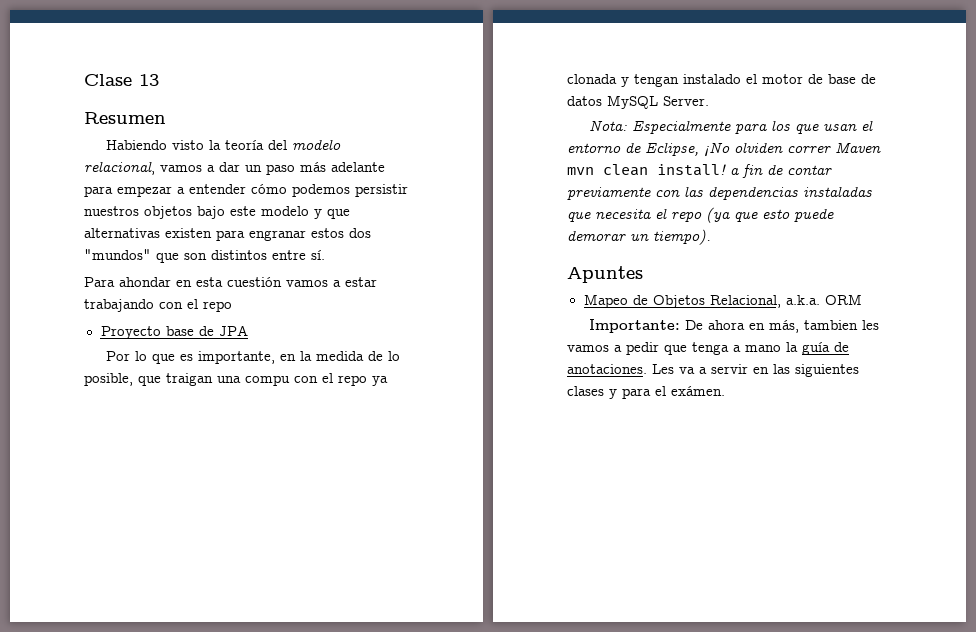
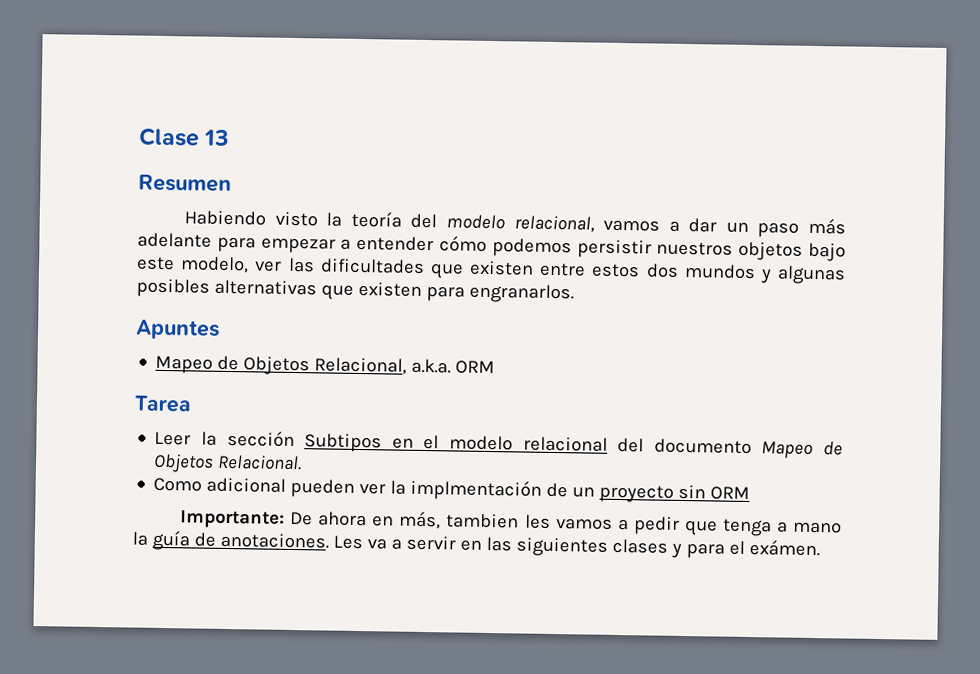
[261,206,350,219] [84,228,371,241] [84,249,325,263] [84,277,377,287] [84,299,232,312] [100,325,248,339] [106,351,401,364] [84,373,388,386] [567,74,876,87] [567,95,709,109] [589,120,874,134] [567,142,881,157] [567,164,832,178] [567,186,872,200] [567,207,834,223] [567,229,711,245] modelo y que alternativas existen para engranar estos dos "mundos" que son distintos entre sí. // Para ahondar en esta cuestión vamos a estar trabajando con el repo // Proyecto base de JPA // Por lo que es importante, en la medida de lo posible, que traigan una compu con el repo ya clonada y tengan instalado el motor de base de datos MySQL Server. // Nota: Especialmente para los que usan el entorno de Eclipse, ¡No olviden correr Maven mvn clean install! a fin de contar previamente con las dependencias instaladas que necesita el repo (ya que esto puede demorar un tiempo). -> [180,256,846,285] [136,278,574,304] modelo, ver las dificultades que existen entre estos dos mundos y algunas posibles alternativas que existen para engranarlos.
(862, 299) none -> [134,395,192,413] [154,429,844,459] [153,453,303,473] [153,477,751,503] // Tarea // Leer la sección Subtipos en el modelo relacional del documento Mapeo de Objetos Relacional. // Como adicional pueden ver la implmentación de un proyecto sin ORM

